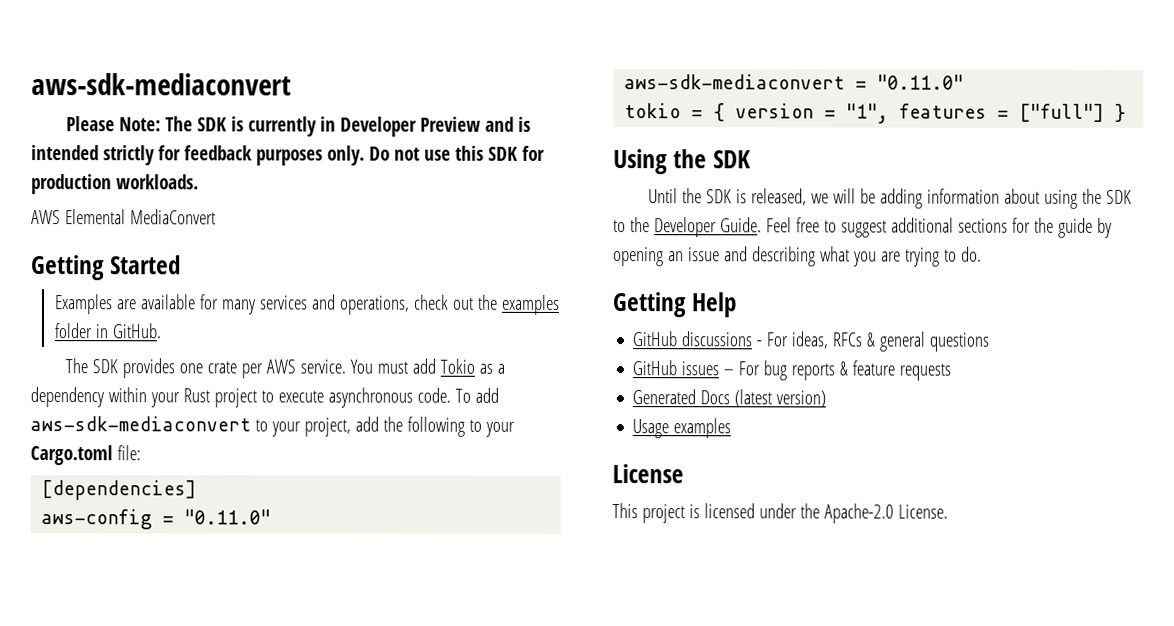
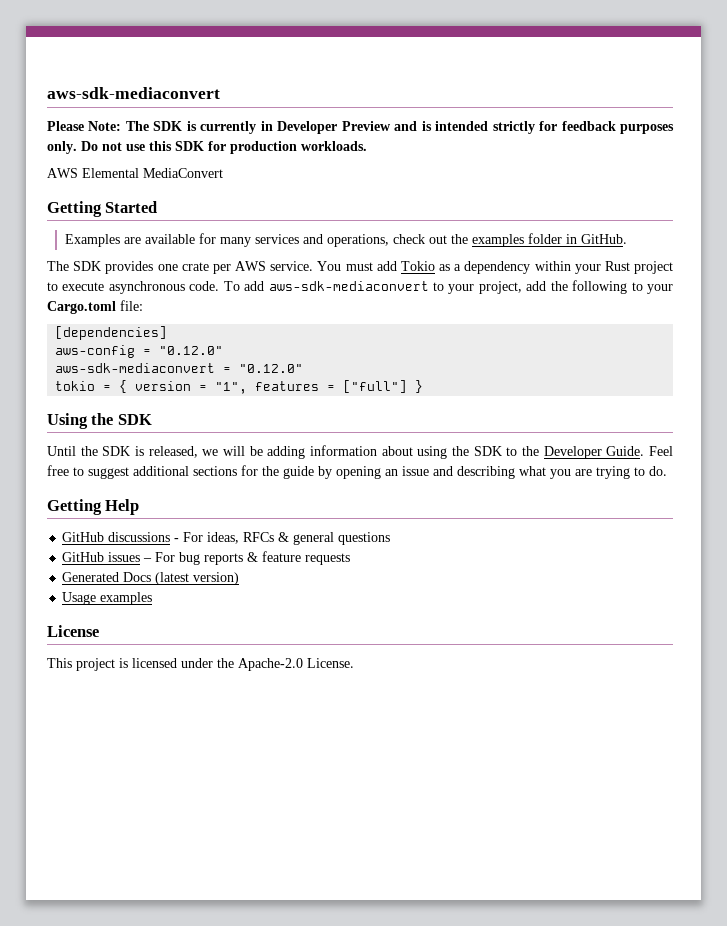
[184,509,272,525] "0.11.0" -> [159,346,224,355] "0.12.0"
[877,74,965,90] "0.11.0" -> [239,364,304,373] "0.12.0"

